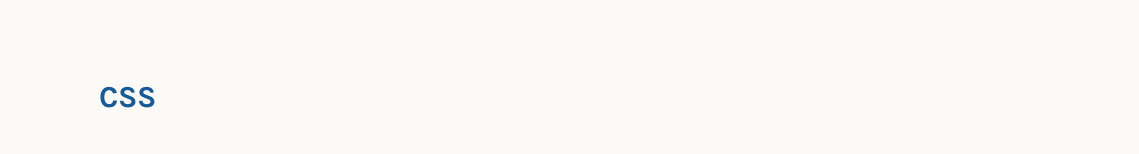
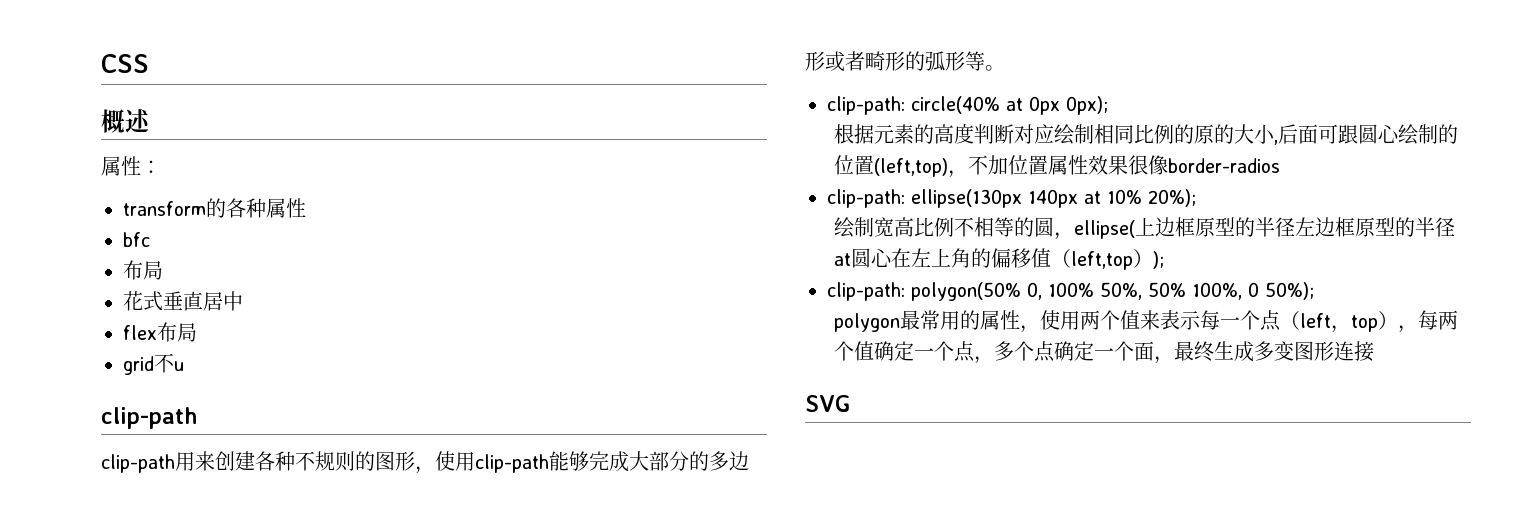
(156, 97) none -> [101,109,150,133] [101,156,161,176] [123,198,306,218] [123,232,150,247] [123,260,163,280] [123,291,243,311] [123,322,197,342] [123,353,184,375] [101,407,198,429] [101,451,749,474] [805,51,1005,72] [827,96,1108,115] [834,123,1459,145] [834,155,1281,178] [827,189,1196,208] [834,217,1456,240] [834,248,1165,270] [827,282,1314,301] [834,310,1459,333] [834,341,1375,364] [805,395,851,412] // 概述 // 属性： // transform的各种属性 // bfc // 布局 // 花式垂直居中 // flex布局 // grid不u // clip-path // clip-path用来创建各种不规则的图形，使用clip-path能够完成大部分的多边形或者畸形的弧形等。 // clip-path: circle(40% at 0px 0px); // 根据元素的高度判断对应绘制相同比例的原的大小,后面可跟圆心绘制的位置(left,top)，不加位置属性效果很像border-radios // clip-path: ellipse(130px 140px at 10% 20%); // 绘制宽高比例不相等的圆，ellipse(上边框原型的半径左边框原型的半径at圆心在左上角的偏移值（left,top）); // clip-path: polygon(50% 0, 100% 50%, 50% 100%, 0 50%); // polygon最常用的属性，使用两个值来表示每一个点（left，top），每两个值确定一个点，多个点确定一个面，最终生成多变图形连接 // SVG

